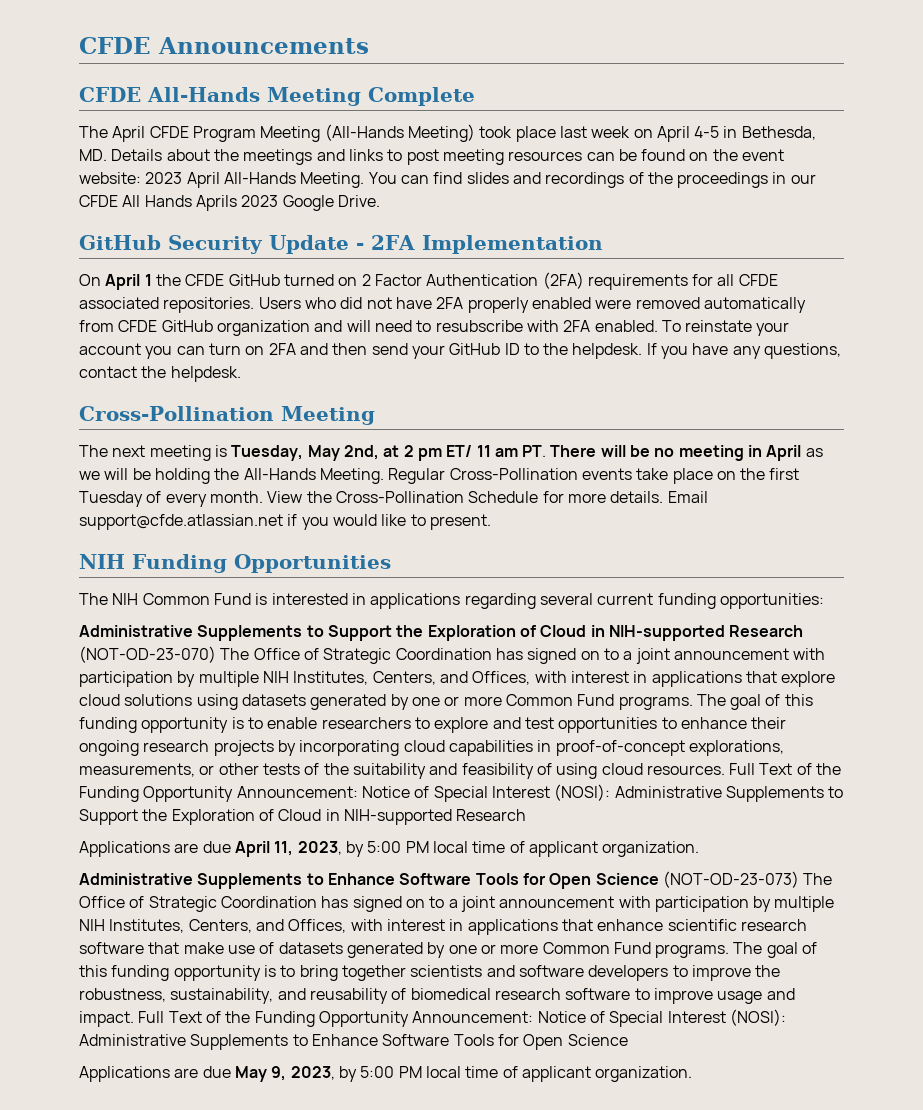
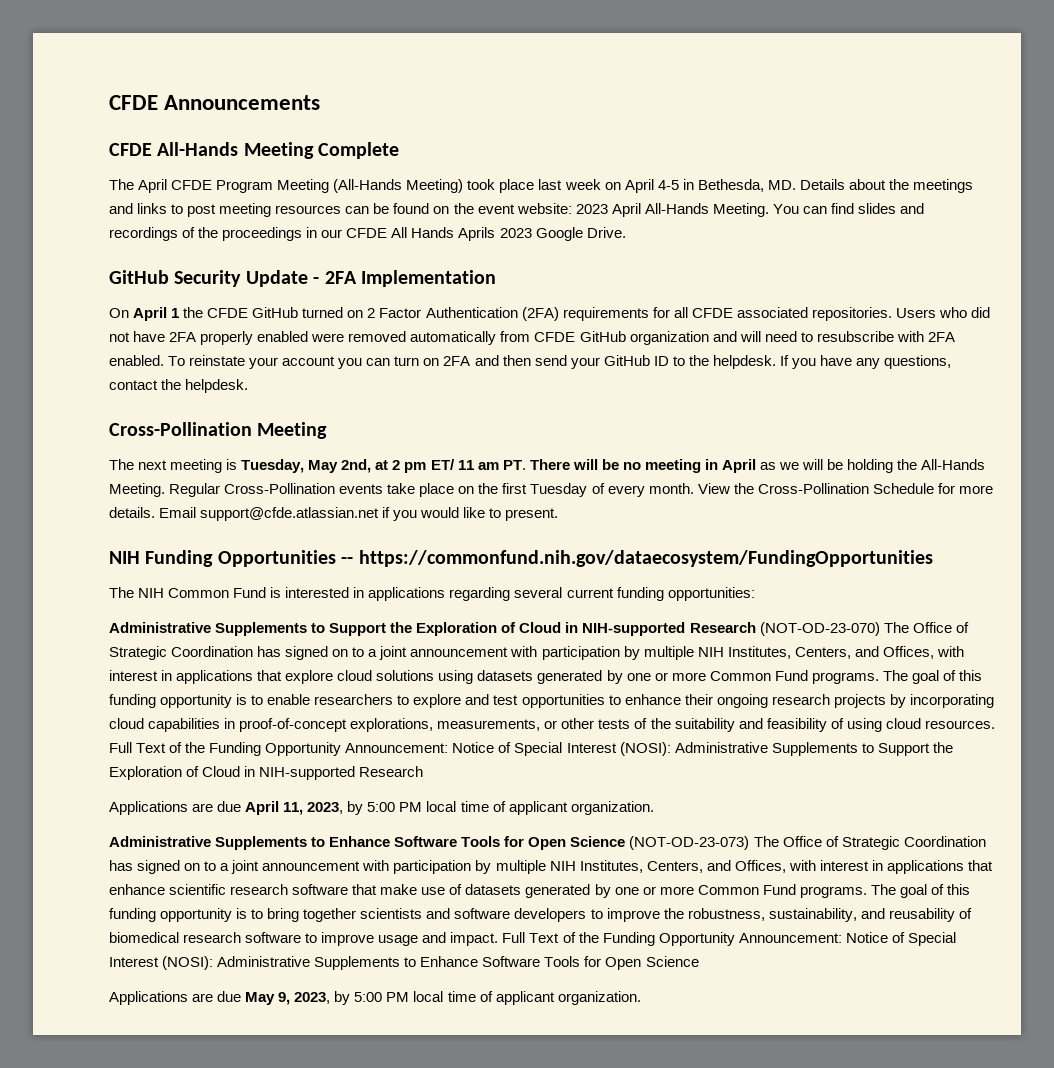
(391, 563) none -> [341,550,933,567] -- https://commonfund.nih.gov/dataecosystem/FundingOpportunities

